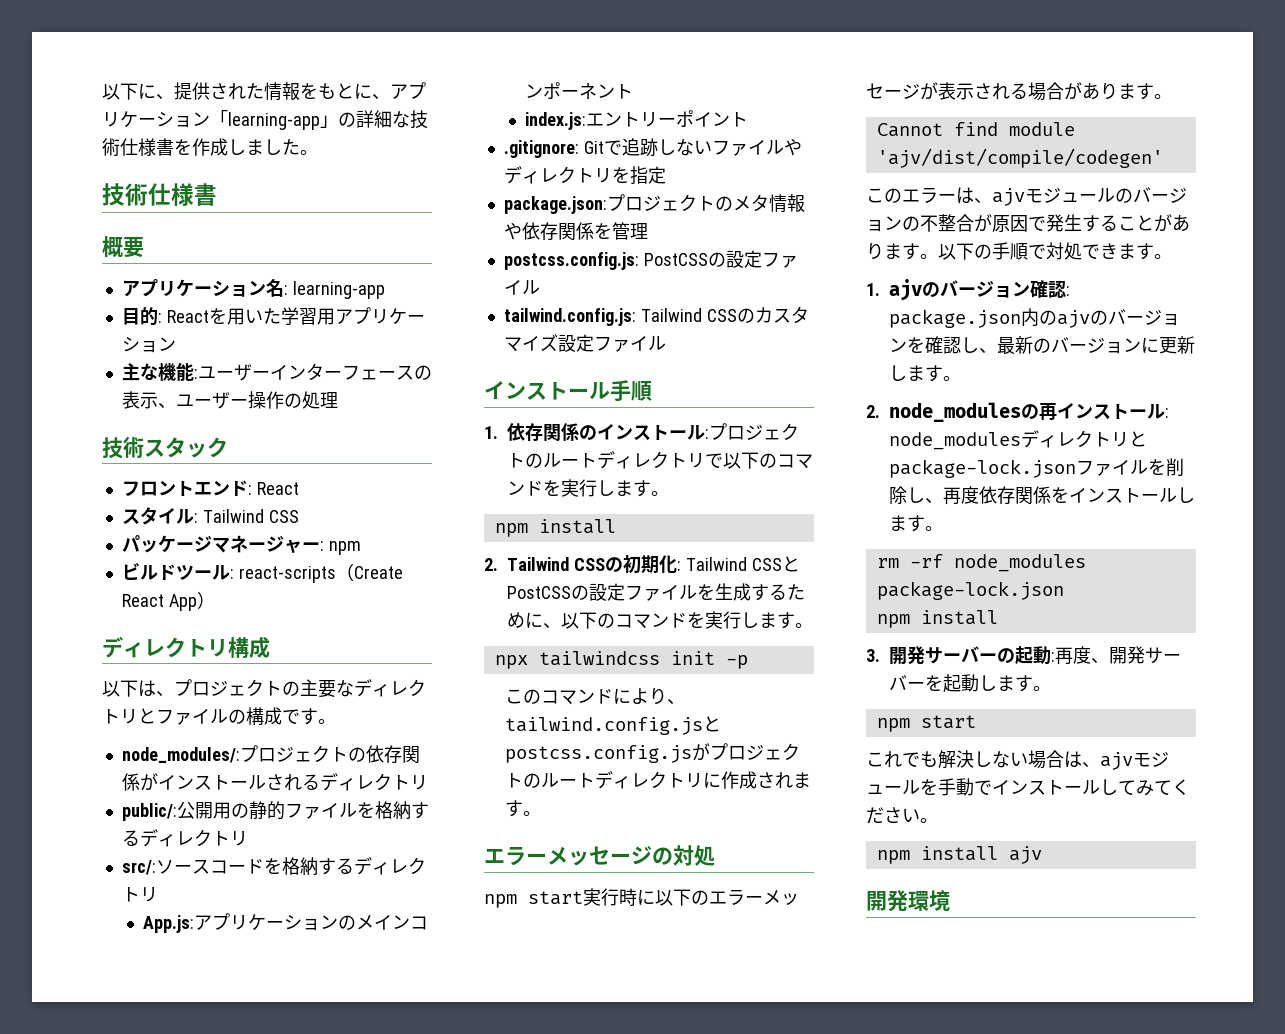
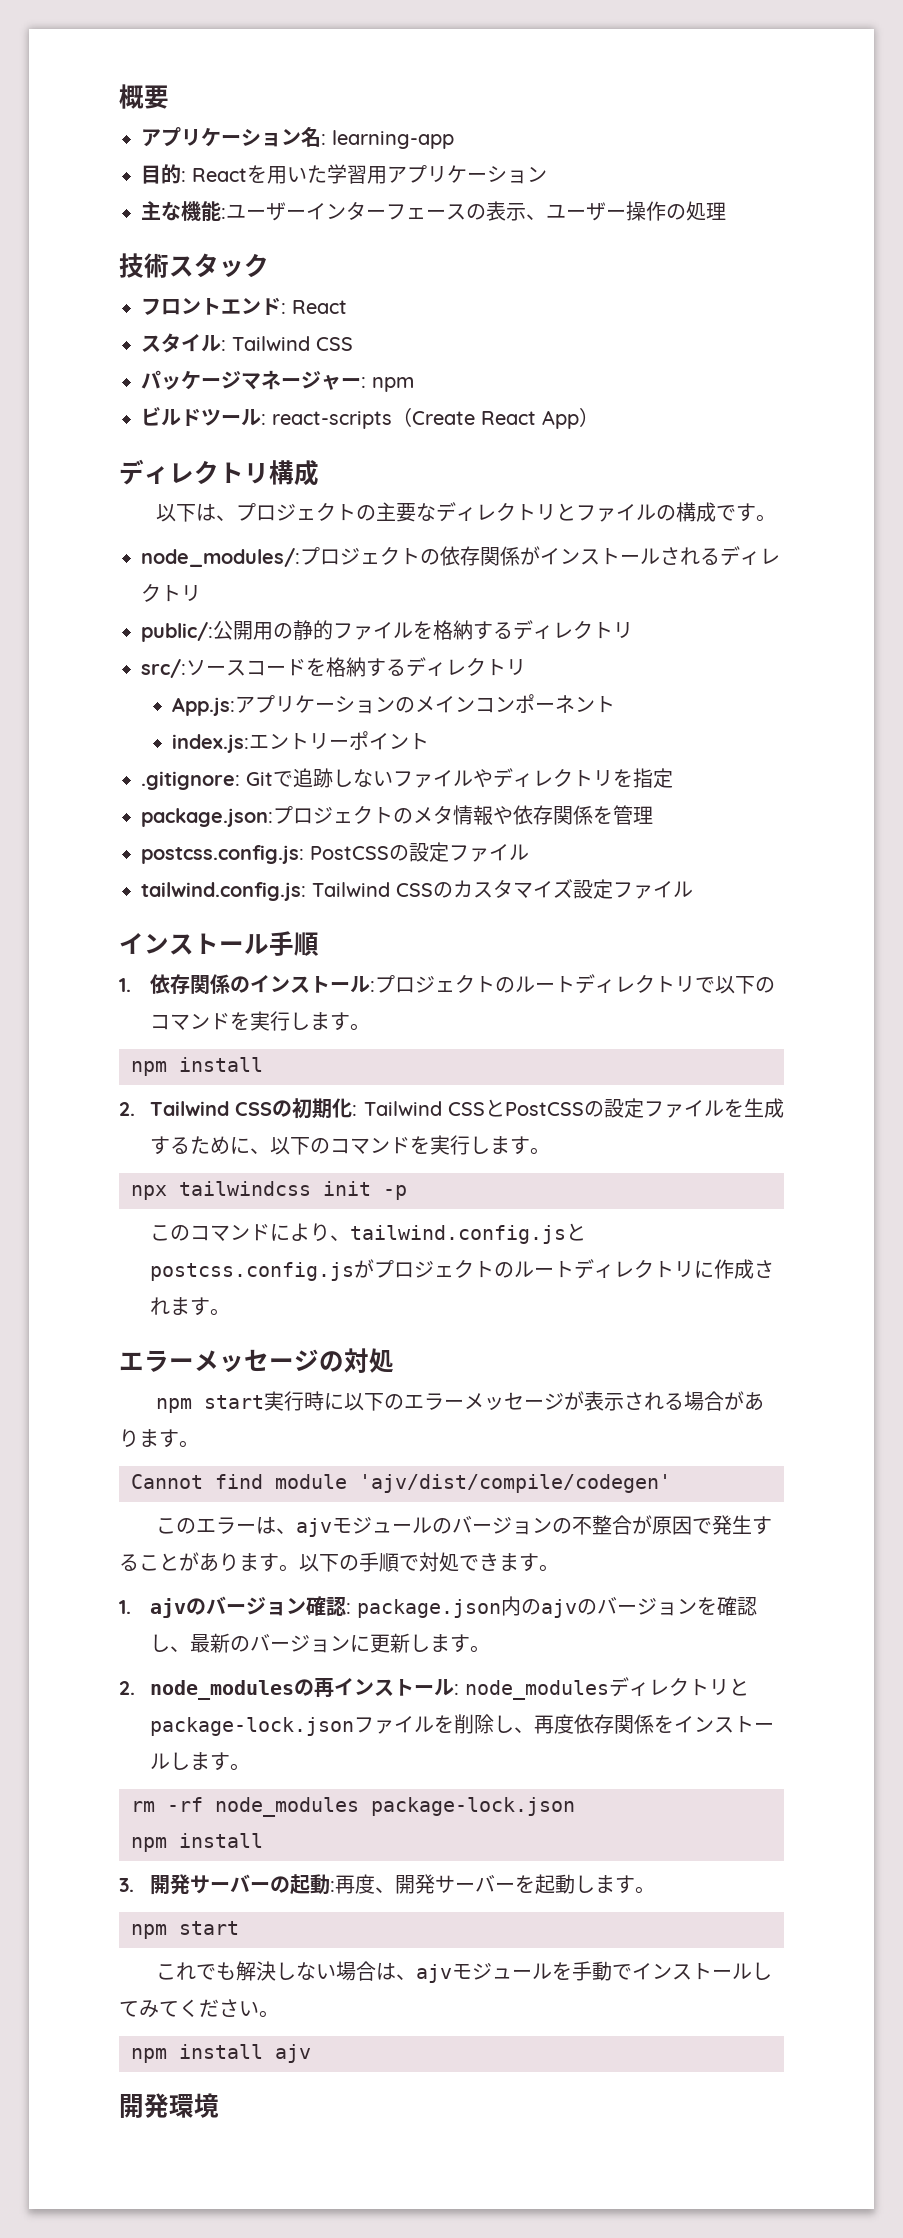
[102,82,426,101] [102,110,428,130] [102,138,318,156] [102,183,217,206] 以下に、提供された情報をもとに、アプリケーション「learning-app」の詳細な技術仕様書を作成しました。 // 技術仕様書 // -> (119, 96) none

